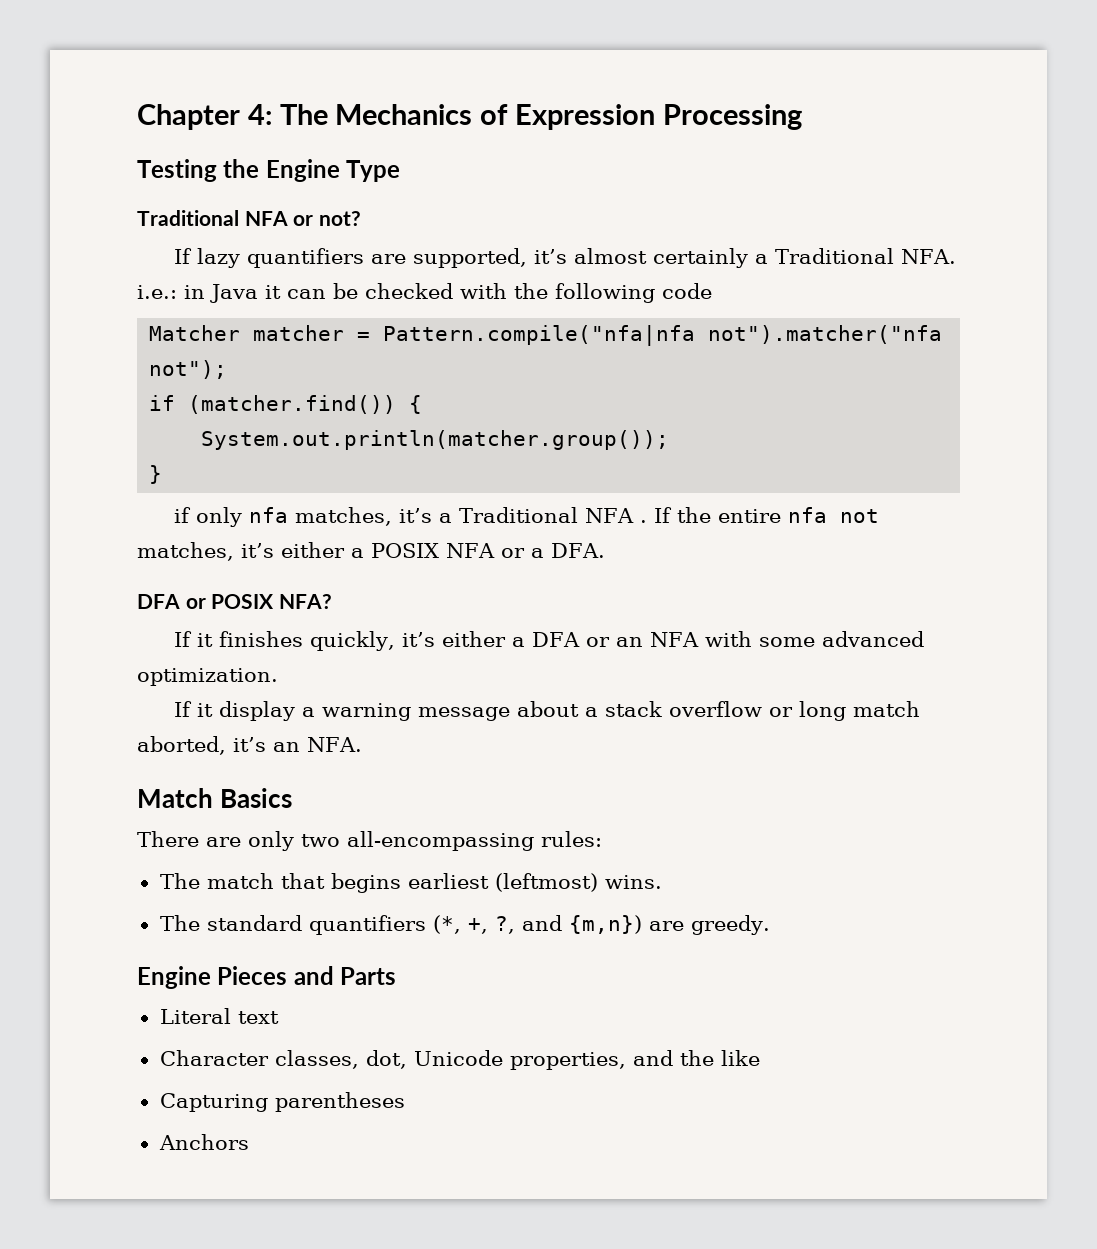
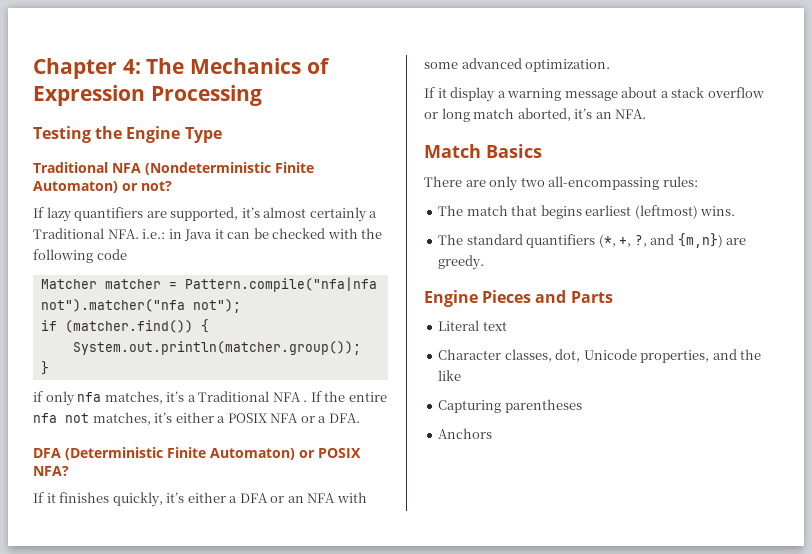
(288, 218) none -> [145,162,314,175] [33,181,118,193] (Nondeterministic Finite Automaton)
(180, 601) none -> [65,447,295,460] (Deterministic Finite Automaton)

